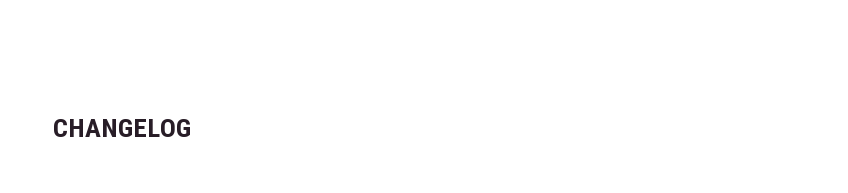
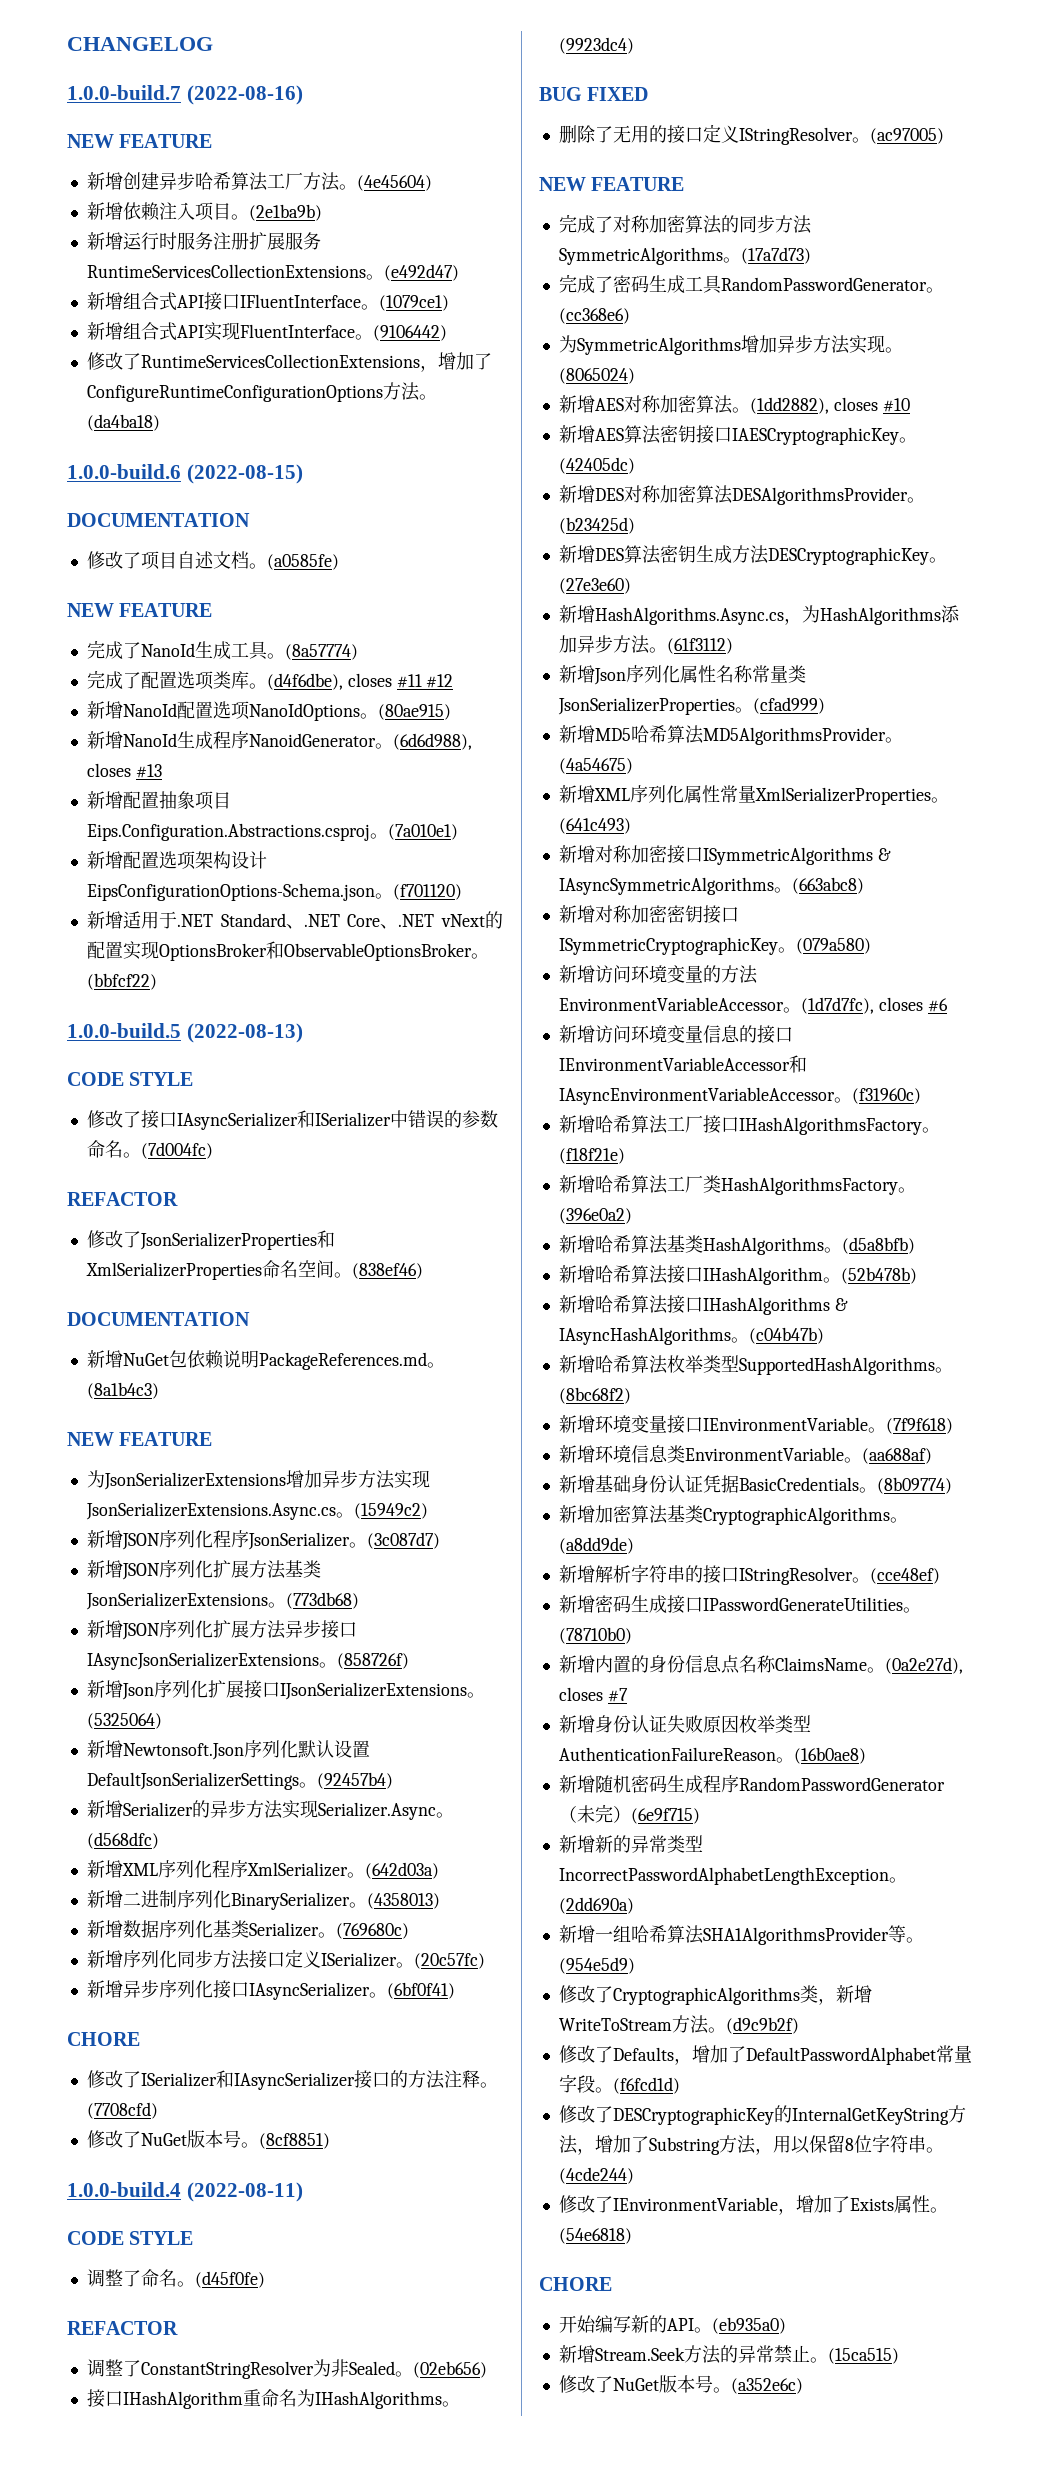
(191, 128) none -> [67,85,303,105] [67,134,213,148] [86,172,432,191] [86,202,322,221] [86,232,321,250] [86,264,459,281] [86,292,449,311] [86,322,447,341] [86,352,492,372] [86,382,437,402] [86,414,160,431] [67,464,303,484] [67,513,250,527] [86,551,339,570] [67,603,213,617] [86,640,358,660] [86,670,454,690] [86,701,451,721] [86,731,472,750] [86,763,162,778] [86,791,231,810] [86,823,458,841] [86,851,267,870] [86,883,462,901] [86,911,504,929] [86,941,489,961] [86,973,157,990] [67,1023,303,1043] [67,1072,194,1086] [86,1110,498,1130] [86,1140,213,1159] [67,1192,178,1206] [86,1230,335,1250] [85,1260,423,1280] [67,1312,250,1326] [86,1350,445,1370] [86,1382,159,1399] [67,1432,213,1446] [86,1470,430,1490] [85,1502,428,1520] [86,1530,440,1550] [86,1560,321,1580] [85,1592,359,1610] [86,1620,357,1640] [86,1652,409,1670] [86,1680,485,1700] [86,1713,162,1729] [86,1740,370,1760] [86,1772,393,1790] [86,1800,454,1820] [86,1832,159,1849] [86,1860,439,1879] [86,1890,440,1910] [86,1920,409,1939] [86,1949,485,1969] [86,1980,455,2000] [67,2032,140,2046] [86,2070,498,2090] [86,2102,158,2119] [86,2130,330,2149] [67,2182,303,2202] [67,2231,194,2245] [86,2269,265,2288] [67,2321,178,2335] [86,2359,487,2379] [86,2389,460,2409] [558,37,634,54] [539,87,649,101] [558,124,944,145] [539,177,685,191] [558,214,812,234] [558,247,811,265] [558,274,944,294] [558,308,630,324] [558,335,903,355] [558,368,635,384] [558,395,910,414] [558,425,917,445] [558,457,635,474] [558,485,925,505] [558,517,635,534] [558,545,947,565] [558,578,631,594] [558,605,960,625] [558,635,733,654] [558,665,806,685] [557,697,825,715] [558,725,903,745] [558,758,633,774] [558,785,949,805] [558,818,631,834] [558,845,891,865] [558,877,864,895] [558,905,739,924] [558,937,871,955] [558,965,758,984] [558,997,948,1014] [558,1025,793,1044] [558,1055,807,1073] [558,1087,921,1105] [558,1115,940,1135] [558,1148,625,1164] [558,1175,916,1195] [558,1208,632,1224] [558,1235,915,1255] [558,1265,917,1285] [558,1295,848,1315] [558,1327,824,1345] [558,1355,953,1375] [558,1387,631,1404] [558,1415,953,1434] [558,1445,932,1464] [558,1475,952,1494] [558,1505,908,1525] [558,1537,634,1554] [558,1564,940,1585] [558,1595,921,1614] [558,1627,632,1644] [558,1655,963,1674] [558,1687,628,1702] [558,1715,811,1733] [558,1747,866,1764] [558,1775,945,1793] [558,1804,700,1824] [558,1835,703,1853] [558,1867,907,1885] [558,1897,634,1914] [558,1925,924,1945] [558,1957,635,1974] [558,1985,872,2005] [558,2015,799,2034] [558,2045,972,2065] [558,2074,680,2094] [558,2105,966,2125] [558,2134,944,2155] [558,2167,634,2184] [558,2195,948,2215] [558,2228,632,2244] [539,2277,612,2291] [558,2315,786,2334] [558,2345,899,2364] [558,2375,803,2394] // 1.0.0-build.7 (2022-08-16) // NEW FEATURE // 新增创建异步哈希算法工厂方法。(4e45604) // 新增依赖注入项目。(2e1ba9b) // 新增运行时服务注册扩展服务RuntimeServicesCollectionExtensions。(e492d47) // 新增组合式API接口IFluentInterface。(1079ce1) // 新增组合式API实现FluentInterface。(9106442) // 修改了RuntimeServicesCollectionExtensions，增加了ConfigureRuntimeConfigurationOptions方法。(da4ba18) // 1.0.0-build.6 (2022-08-15) // DOCUMENTATION // 修改了项目自述文档。(a0585fe) // NEW FEATURE // 完成了NanoId生成工具。(8a57774) // 完成了配置选项类库。(d4f6dbe), closes #11 #12 // 新增NanoId配置选项NanoIdOptions。(80ae915) // 新增NanoId生成程序NanoidGenerator。(6d6d988), closes #13 // 新增配置抽象项目Eips.Configuration.Abstractions.csproj。(7a010e1) // 新增配置选项架构设计EipsConfigurationOptions-Schema.json。(f701120) // 新增适用于.NET Standard、.NET Core、.NET vNext的配置实现OptionsBroker和ObservableOptionsBroker。(bbfcf22) // 1.0.0-build.5 (2022-08-13) // CODE STYLE // 修改了接口IAsyncSerializer和ISerializer中错误的参数命名。(7d004fc) // REFACTOR // 修改了JsonSerializerProperties和XmlSerializerProperties命名空间。(838ef46) // DOCUMENTATION // 新增NuGet包依赖说明PackageReferences.md。(8a1b4c3) // NEW FEATURE // 为JsonSerializerExtensions增加异步方法实现JsonSerializerExtensions.Async.cs。(15949c2) // 新增JSON序列化程序JsonSerializer。(3c087d7) // 新增JSON序列化扩展方法基类JsonSerializerExtensions。(773db68) // 新增JSON序列化扩展方法异步接口IAsyncJsonSerializerExtensions。(858726f) // 新增Json序列化扩展接口IJsonSerializerExtensions。(5325064) // 新增Newtonsoft.Json序列化默认设置DefaultJsonSerializerSettings。(92457b4) // 新增Serializer的异步方法实现Serializer.Async。(d568dfc) // 新增XML序列化程序XmlSerializer。(642d03a) // 新增二进制序列化BinarySerializer。(4358013) // 新增数据序列化基类Serializer。(769680c) // 新增序列化同步方法接口定义ISerializer。(20c57fc) // 新增异步序列化接口IAsyncSerializer。(6bf0f41) // CHORE // 修改了ISerializer和IAsyncSerializer接口的方法注释。(7708cfd) // 修改了NuGet版本号。(8cf8851) // 1.0.0-build.4 (2022-08-11) // CODE STYLE // 调整了命名。(d45f0fe) // REFACTOR // 调整了ConstantStringResolver为非Sealed。(02eb656) // 接口IHashAlgorithm重命名为IHashAlgorithms。(9923dc4) // BUG FIXED // 删除了无用的接口定义IStringResolver。(ac97005) // NEW FEATURE // 完成了对称加密算法的同步方法SymmetricAlgorithms。(17a7d73) // 完成了密码生成工具RandomPasswordGenerator。(cc368e6) // 为SymmetricAlgorithms增加异步方法实现。(8065024) // 新增AES对称加密算法。(1dd2882), closes #10 // 新增AES算法密钥接口IAESCryptographicKey。(42405dc) // 新增DES对称加密算法DESAlgorithmsProvider。(b23425d) // 新增DES算法密钥生成方法DESCryptographicKey。(27e3e60) // 新增HashAlgorithms.Async.cs，为HashAlgorithms添加异步方法。(61f3112) // 新增Json序列化属性名称常量类JsonSerializerProperties。(cfad999) // 新增MD5哈希算法MD5AlgorithmsProvider。(4a54675) // 新增XML序列化属性常量XmlSerializerProperties。(641c493) // 新增对称加密接口ISymmetricAlgorithms & IAsyncSymmetricAlgorithms。(663abc8) // 新增对称加密密钥接口ISymmetricCryptographicKey。(079a580) // 新增访问环境变量的方法EnvironmentVariableAccessor。(1d7d7fc), closes #6 // 新增访问环境变量信息的接口IEnvironmentVariableAccessor和IAsyncEnvironmentVariableAccessor。(f31960c) // 新增哈希算法工厂接口IHashAlgorithmsFactory。(f18f21e) // 新增哈希算法工厂类HashAlgorithmsFactory。(396e0a2) // 新增哈希算法基类HashAlgorithms。(d5a8bfb) // 新增哈希算法接口IHashAlgorithm。(52b478b) // 新增哈希算法接口IHashAlgorithms & IAsyncHashAlgorithms。(c04b47b) // 新增哈希算法枚举类型SupportedHashAlgorithms。(8bc68f2) // 新增环境变量接口IEnvironmentVariable。(7f9f618) // 新增环境信息类EnvironmentVariable。(aa688af) // 新增基础身份认证凭据BasicCredentials。(8b09774) // 新增加密算法基类CryptographicAlgorithms。(a8dd9de) // 新增解析字符串的接口IStringResolver。(cce48ef) // 新增密码生成接口IPasswordGenerateUtilities。(78710b0) // 新增内置的身份信息点名称ClaimsName。(0a2e27d), closes #7 // 新增身份认证失败原因枚举类型AuthenticationFailureReason。(16b0ae8) // 新增随机密码生成程序RandomPasswordGenerator（未完）(6e9f715) // 新增新的异常类型IncorrectPasswordAlphabetLengthException。(2dd690a) // 新增一组哈希算法SHA1AlgorithmsProvider等。(954e5d9) // 修改了CryptographicAlgorithms类，新增WriteToStream方法。(d9c9b2f) // 修改了Defaults，增加了DefaultPasswordAlphabet常量字段。(f6fcd1d) // 修改了DESCryptographicKey的InternalGetKeyString方法，增加了Substring方法，用以保留8位字符串。(4cde244) // 修改了IEnvironmentVariable，增加了Exists属性。(54e6818) // CHORE // 开始编写新的API。(eb935a0) // 新增Stream.Seek方法的异常禁止。(15ca515) // 修改了NuGet版本号。(a352e6c)

